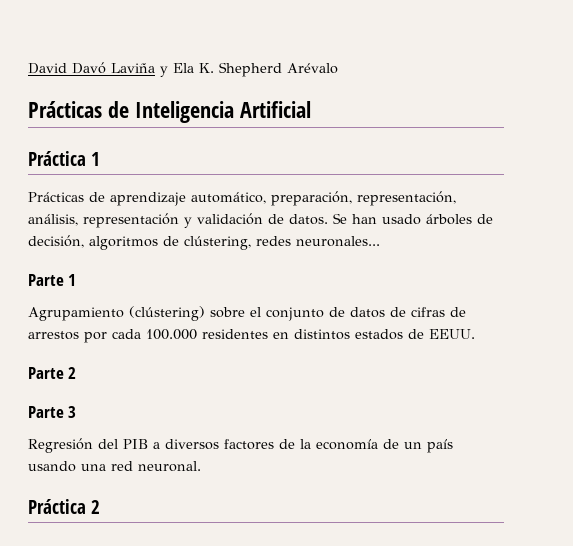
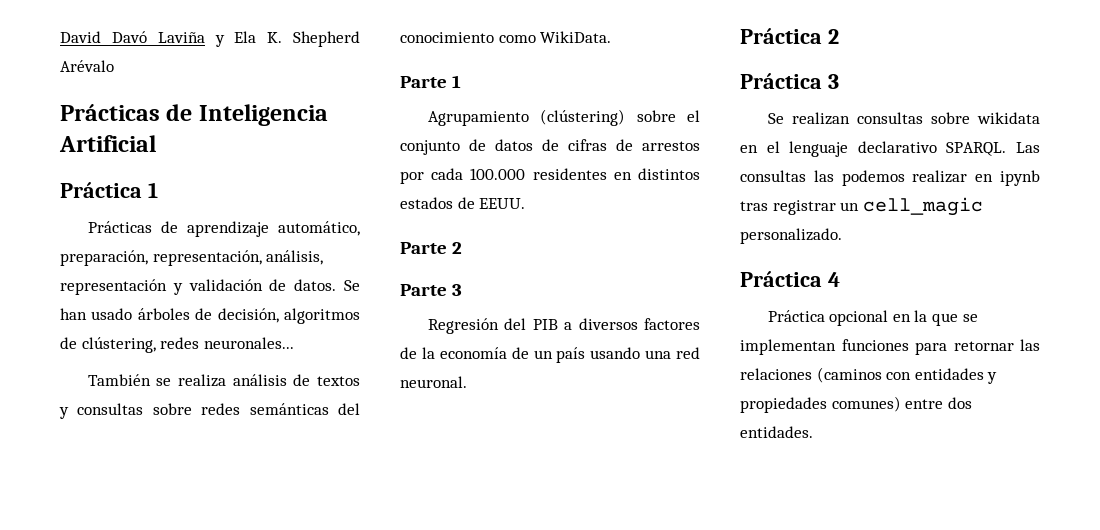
(380, 241) none -> [87,374,360,387] [59,403,360,419] [400,31,612,43] // También se realiza análisis de textos y consultas sobre redes semánticas del conocimiento como WikiData.
(101, 507) none -> [740,73,839,89] [767,112,1040,125] [740,141,1040,157] [740,170,1040,186] [740,197,983,216] [740,228,842,244] [740,271,840,287] [767,310,978,326] [740,339,1040,355] [740,367,998,384] [740,396,972,413] [740,426,813,438] // Práctica 3 // Se realizan consultas sobre wikidata en el lenguaje declarativo SPARQL. Las consultas las podemos realizar en ipynb tras registrar un cell_magic personalizado. // Práctica 4 // Práctica opcional en la que se implementan funciones para retornar las relaciones (caminos con entidades y propiedades comunes) entre dos entidades.

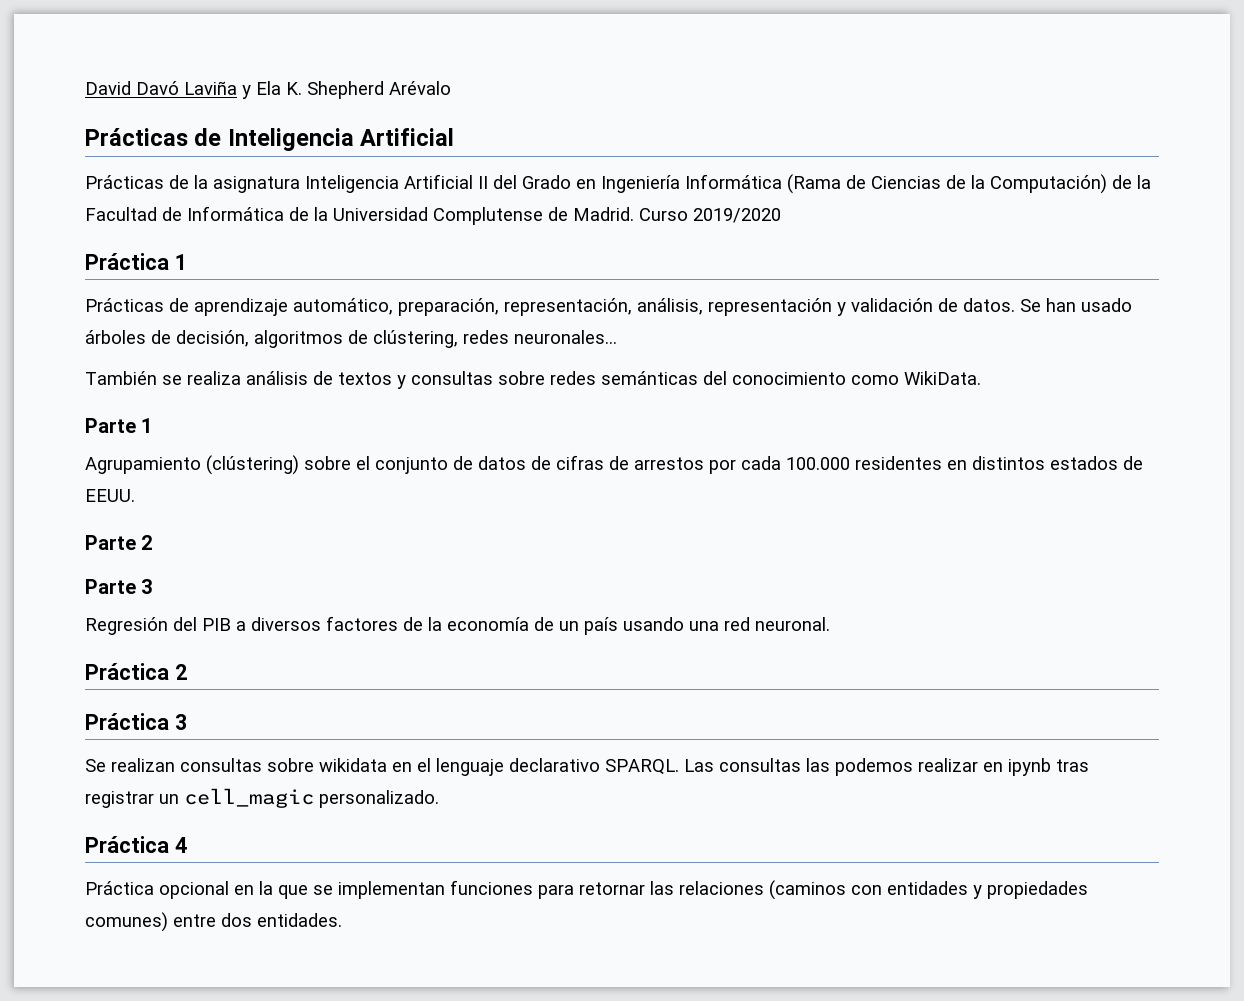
(156, 143) none -> [85,174,1151,194] [85,206,781,225] // Prácticas de la asignatura Inteligencia Artificial II del Grado en Ingeniería Informática (Rama de Ciencias de la Computación) de la Facultad de Informática de la Universidad Complutense de Madrid. Curso 2019/2020

